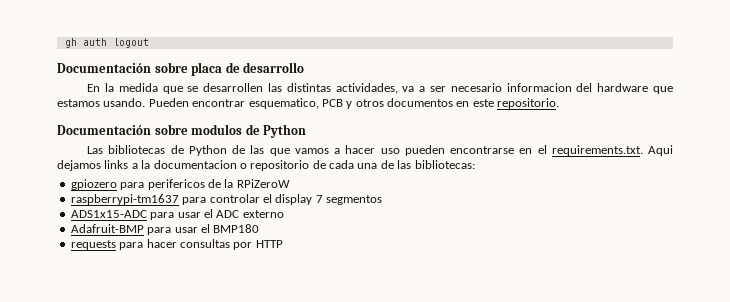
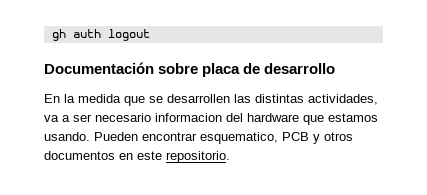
[57,124,307,138] [87,145,673,156] [57,160,475,171] [70,179,290,190] [70,194,382,205] [70,209,284,220] [70,224,260,235] [70,239,283,250] // Documentación sobre modulos de Python // Las bibliotecas de Python de las que vamos a hacer uso pueden encontrarse en el requirements.txt. Aqui dejamos links a la documentacion o repositorio de cada una de las bibliotecas: // gpiozero para perifericos de la RPiZeroW // raspberrypi-tm1637 para controlar el display 7 segmentos // ADS1x15-ADC para usar el ADC externo // Adafruit-BMP para usar el BMP180 // requests para hacer consultas por HTTP -> (230, 157) none

